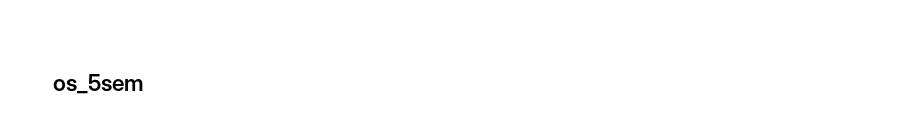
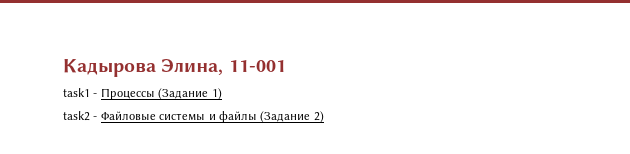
[53,74,144,94] os_5sem -> [63,59,286,77] [63,88,222,100] [63,111,324,123] Кадырова Элина, 11-001 // task1 - Процессы (Задание 1) // task2 - Файловые системы и файлы (Задание 2)

